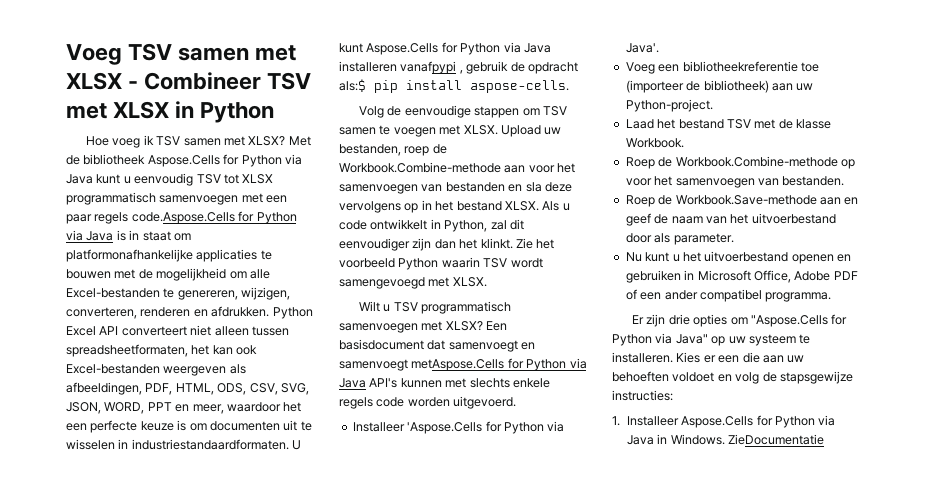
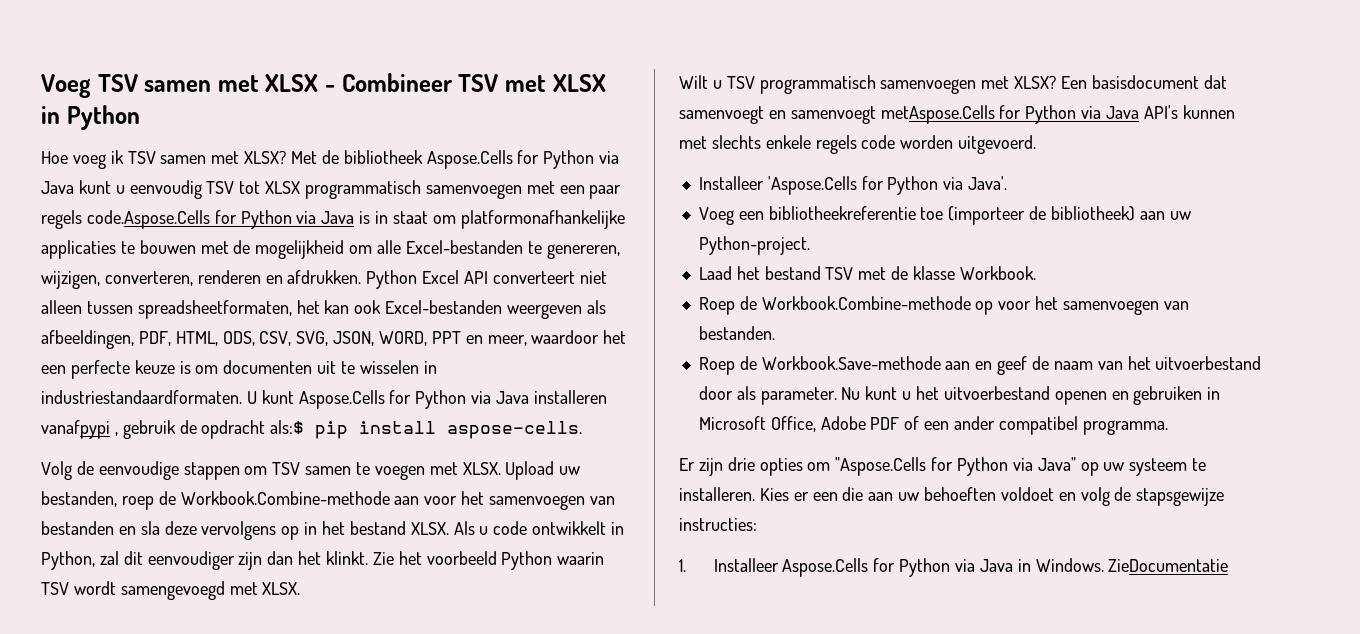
(734, 239) // -> (837, 396) none

